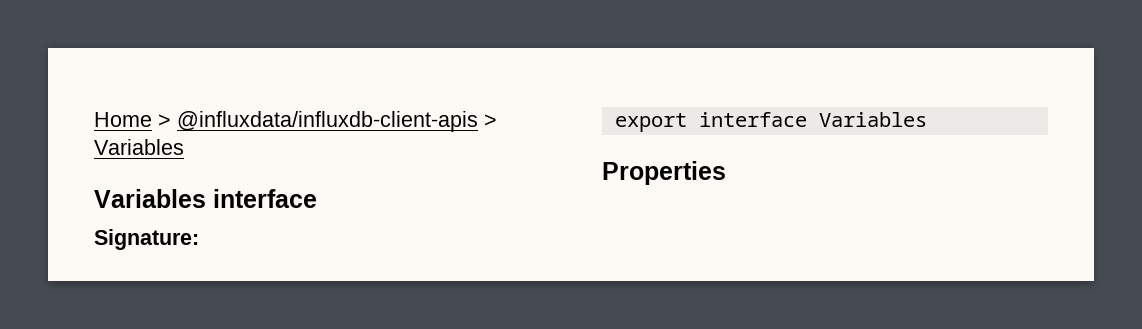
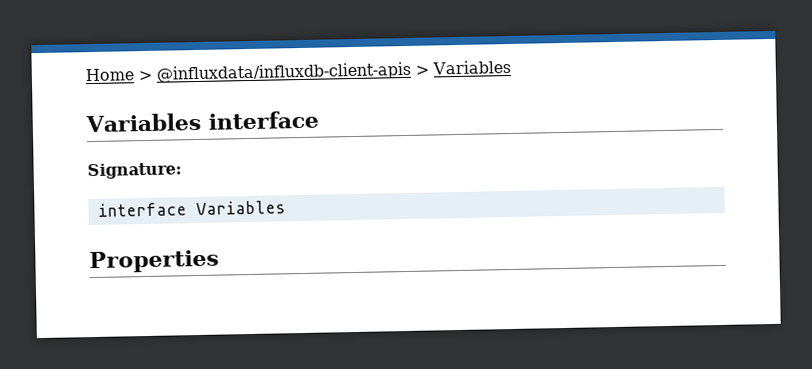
[614,113,687,132] export -> (182, 171) none

